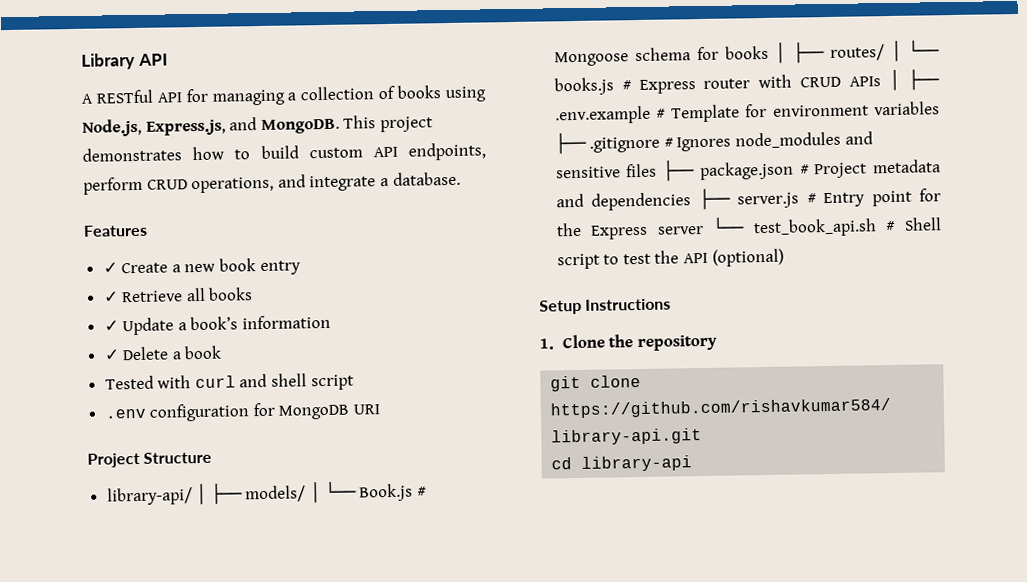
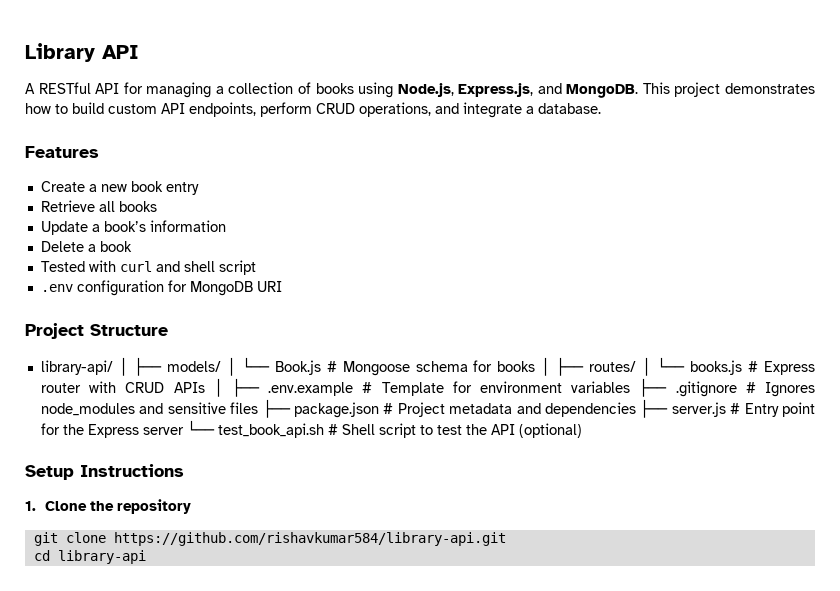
[102,262,118,274] ✓ -> (99, 152) none
[102,291,119,303] ✓ -> (199, 188) none
[103,320,119,332] ✓ -> (157, 206) none
[103,349,120,361] ✓ -> (226, 226) none

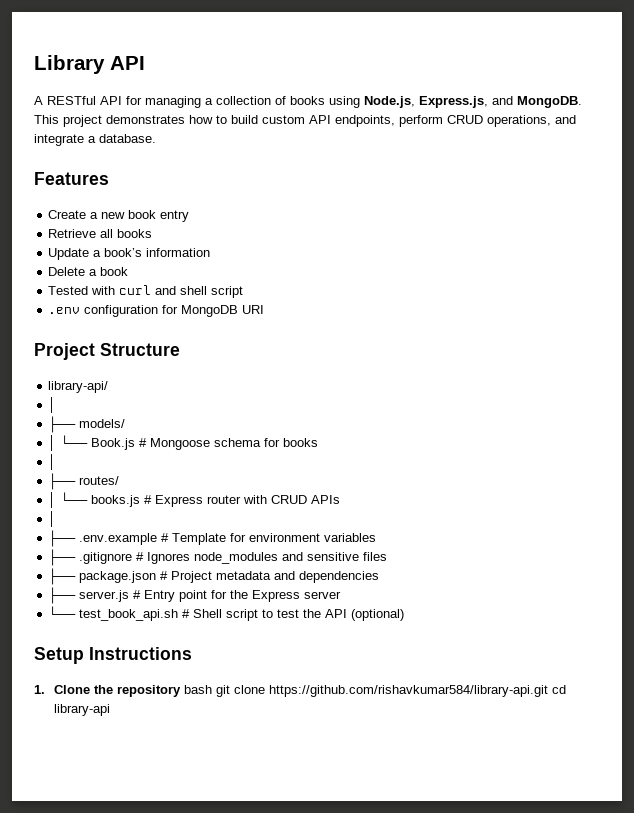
[118,357,128,376] │ -> [48,397,57,413] // │ //
(221, 366) none -> (126, 423) //
[541,357,551,376] │ -> [48,454,57,470] // │ //
(637, 366) none -> (120, 480) //
[213,378,223,397] │ -> [48,511,57,527] // │ //
(631, 387) none -> (377, 537) //
(259, 408) none -> (388, 556) //
(636, 409) none -> (380, 577) //
(184, 431) none -> (342, 595) //
(191, 506) // -> [183,685,212,694] bash
(506, 539) // -> (548, 691) none

